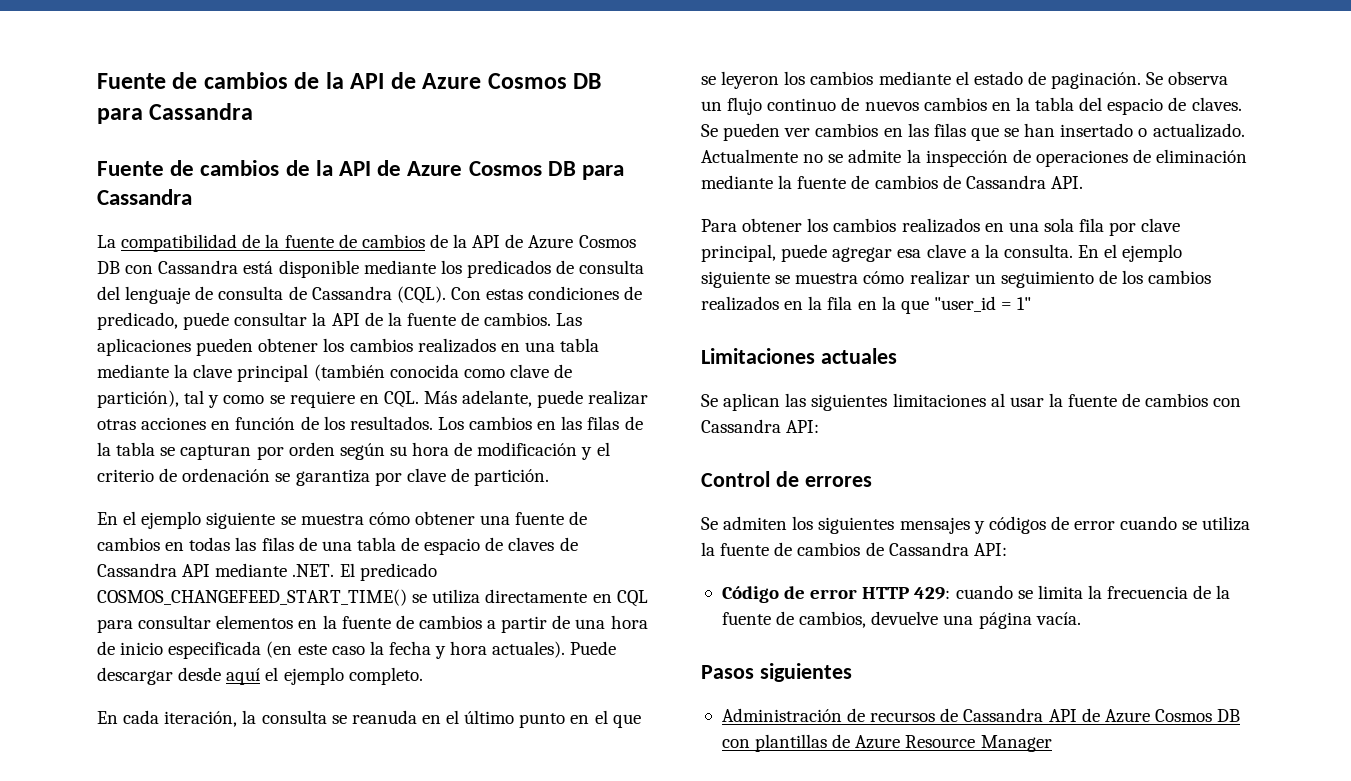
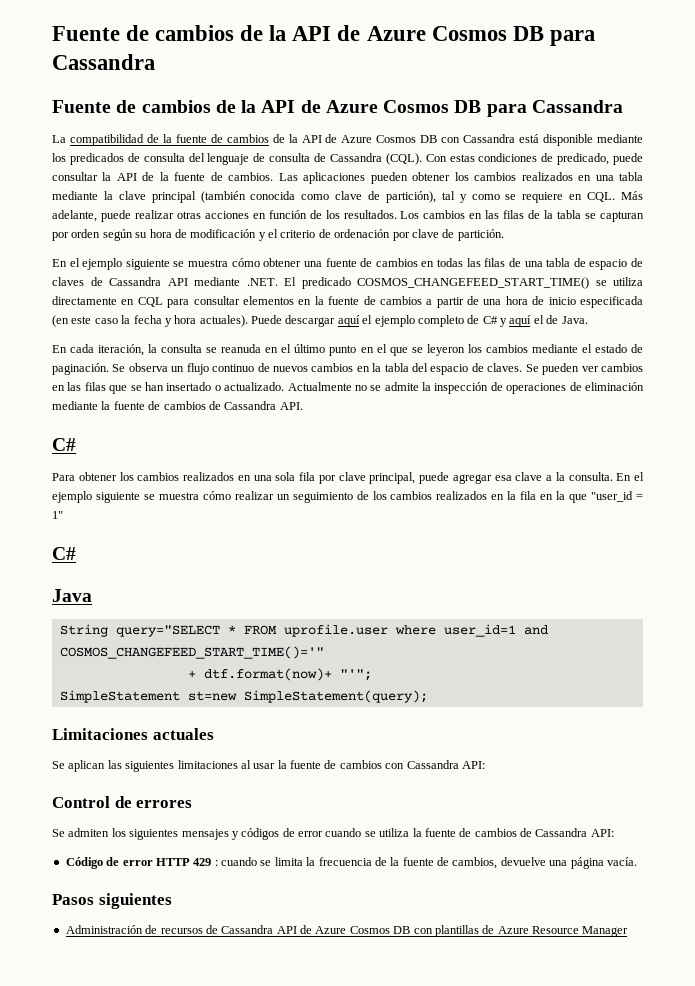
[275,469,370,486] se garantiza -> (391, 233) none
[178,667,222,681] desde -> (336, 321) none
[348,667,423,685] completo. -> [417,315,588,327] completo de C# y aquí el de Java.
(1083, 182) none -> [52,438,76,451] // C#
(1032, 303) none -> [52,547,76,560] [52,589,92,602] [59,624,548,637] [59,646,324,659] [187,668,372,681] [59,690,428,703] // C# // Java // String query="SELECT * FROM uprofile.user where user_id=1 and COSMOS_CHANGEFEED_START_TIME()='" // + dtf.format(now)+ "'"; // SimpleStatement st=new SimpleStatement(query);
[914,587,951,600] 429: -> [193,858,218,866] 429 :

